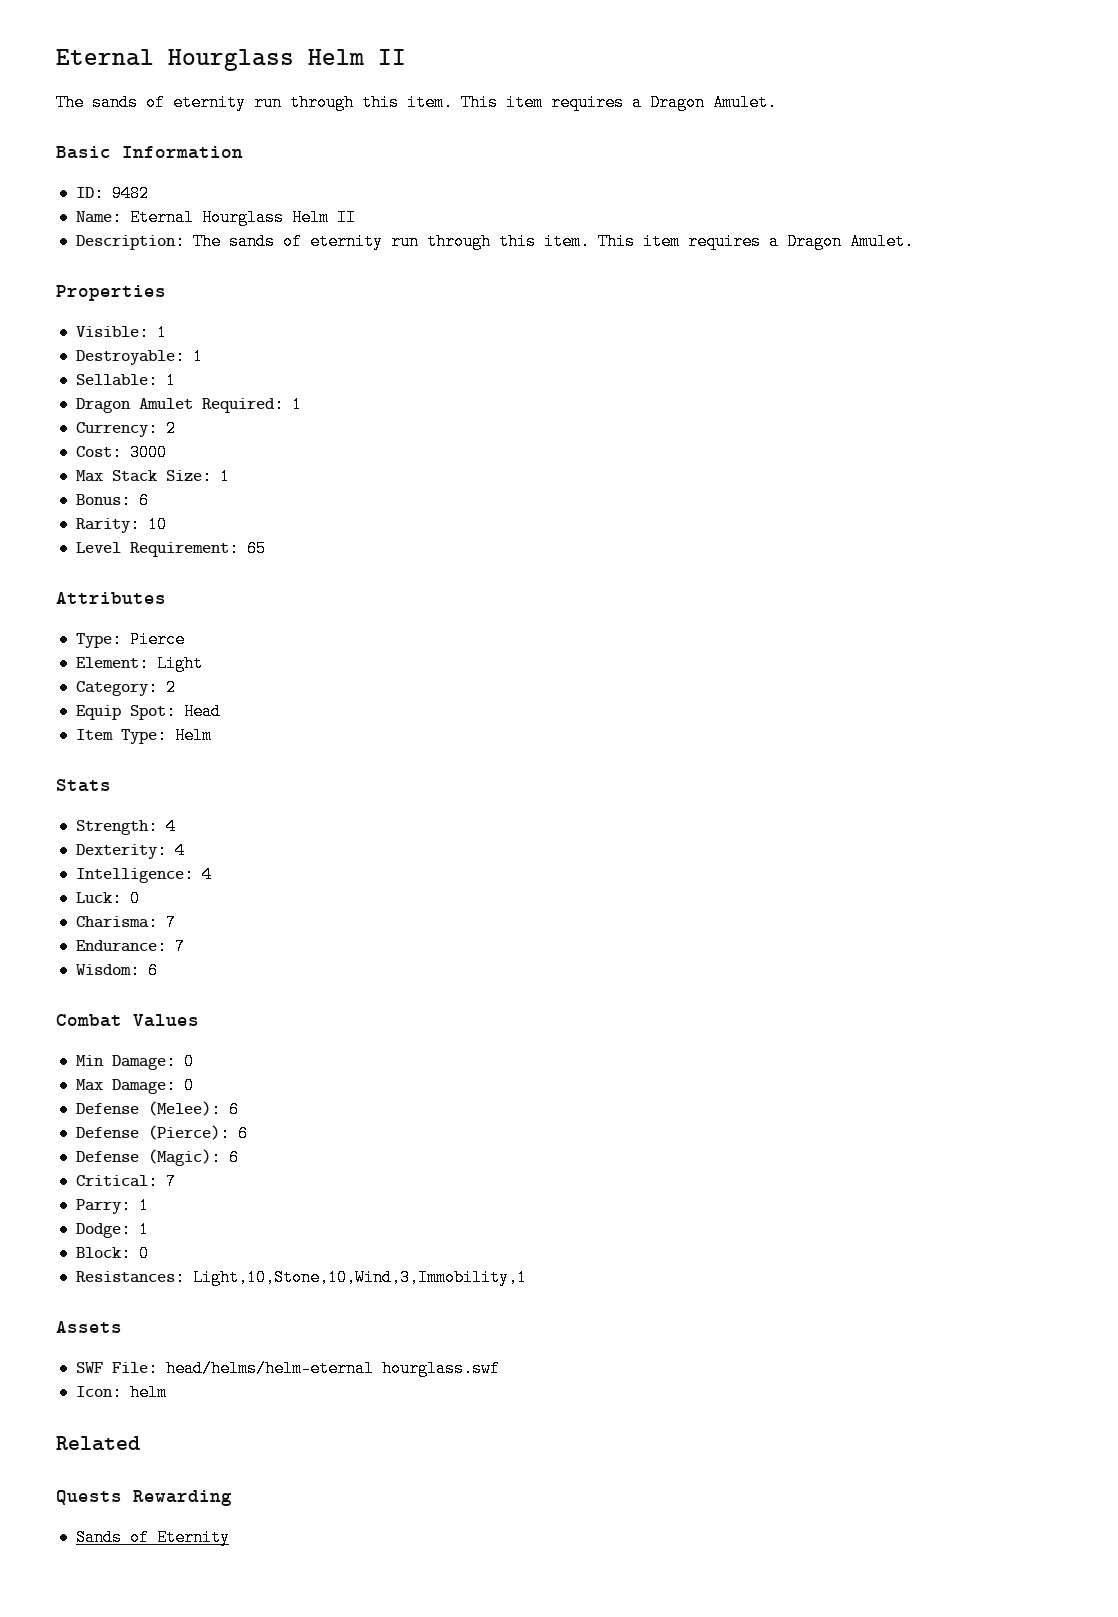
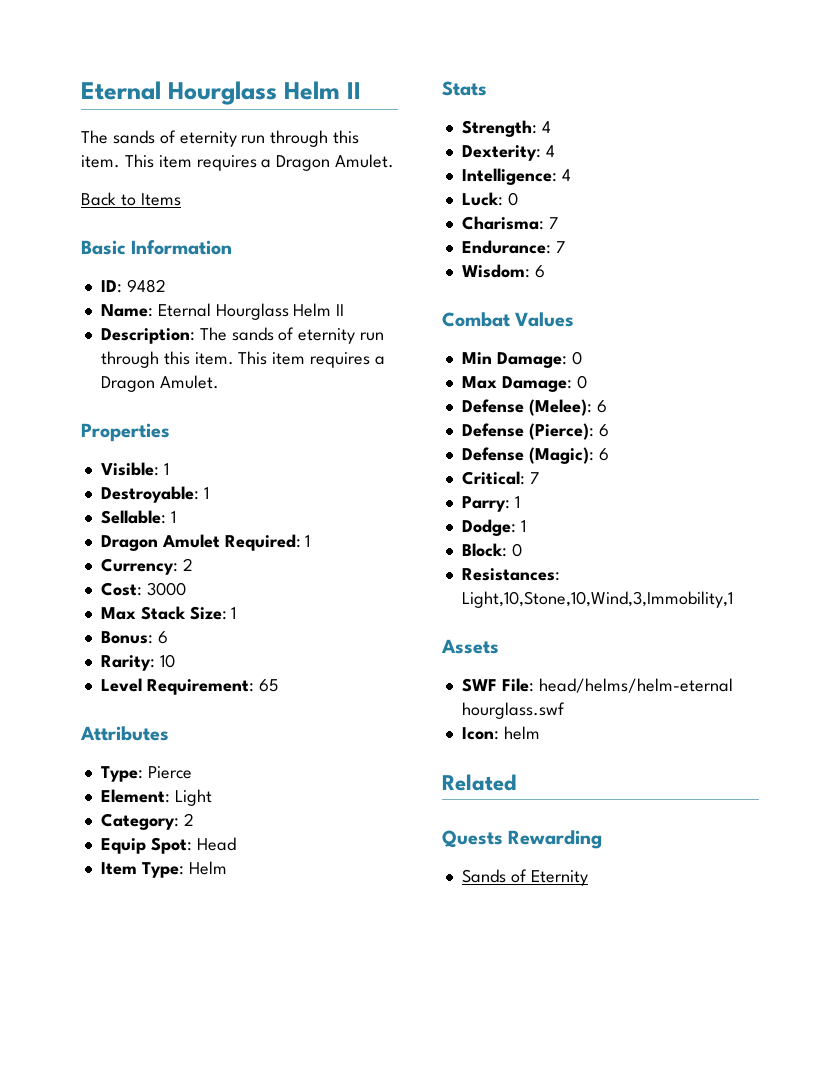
(777, 102) none -> [81,192,181,206] // Back to Items

